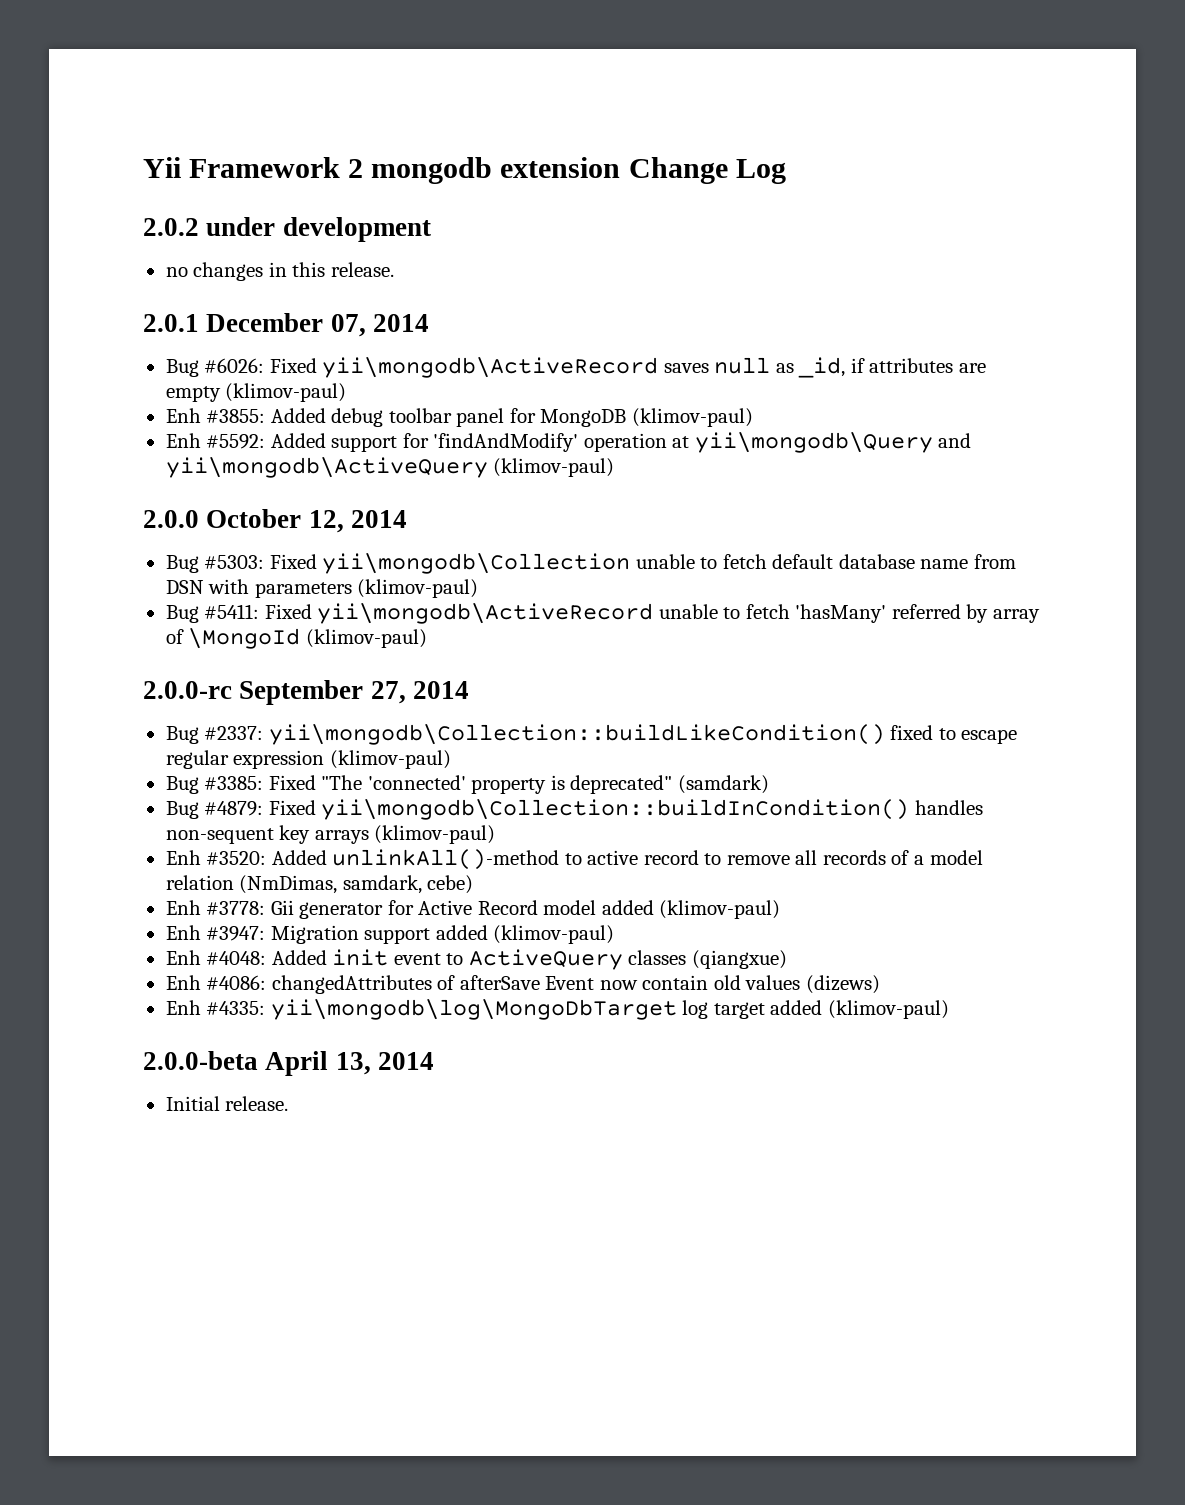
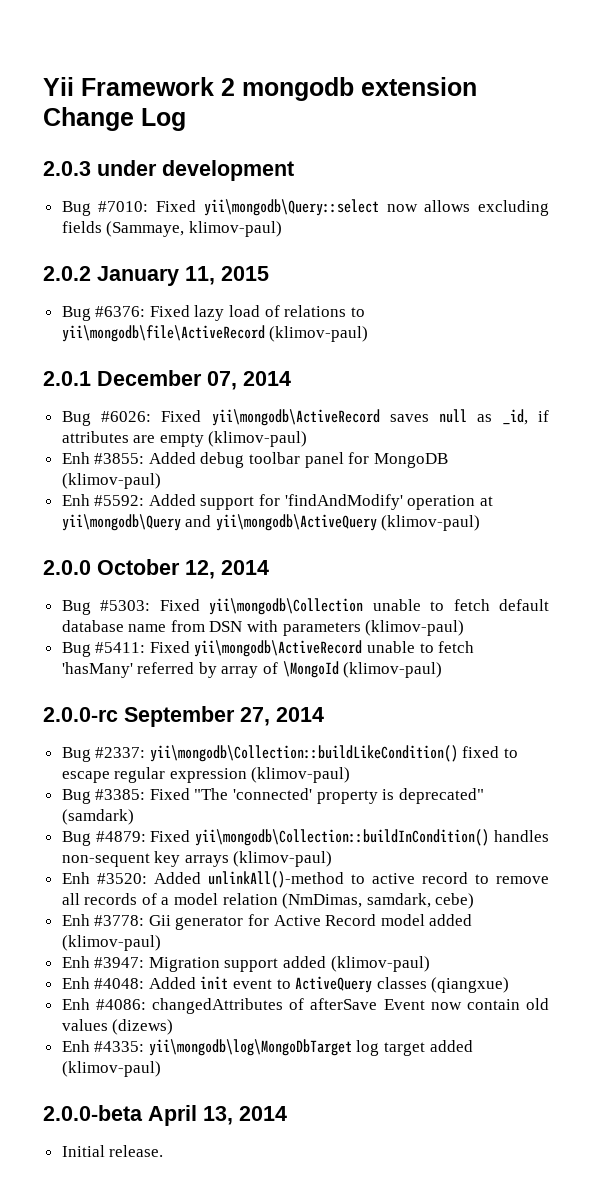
[143,218,199,236] 2.0.2 -> [43,161,91,176] 2.0.3
[165,262,394,281] no changes in this release. -> [61,199,549,216] [61,221,282,237] [43,266,269,286] [61,305,365,321] [61,325,369,342] Bug #7010: Fixed yii\mongodb\Query::select now allows excluding fields (Sammaye, klimov-paul) // 2.0.2 January 11, 2015 // Bug #6376: Fixed lazy load of relations to yii\mongodb\file\ActiveRecord (klimov-paul)

